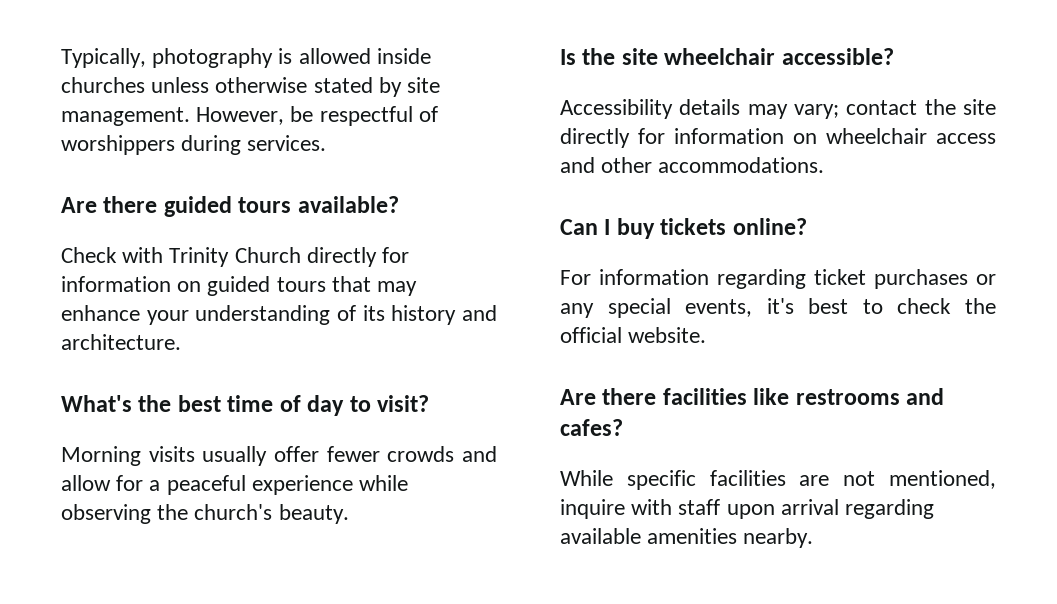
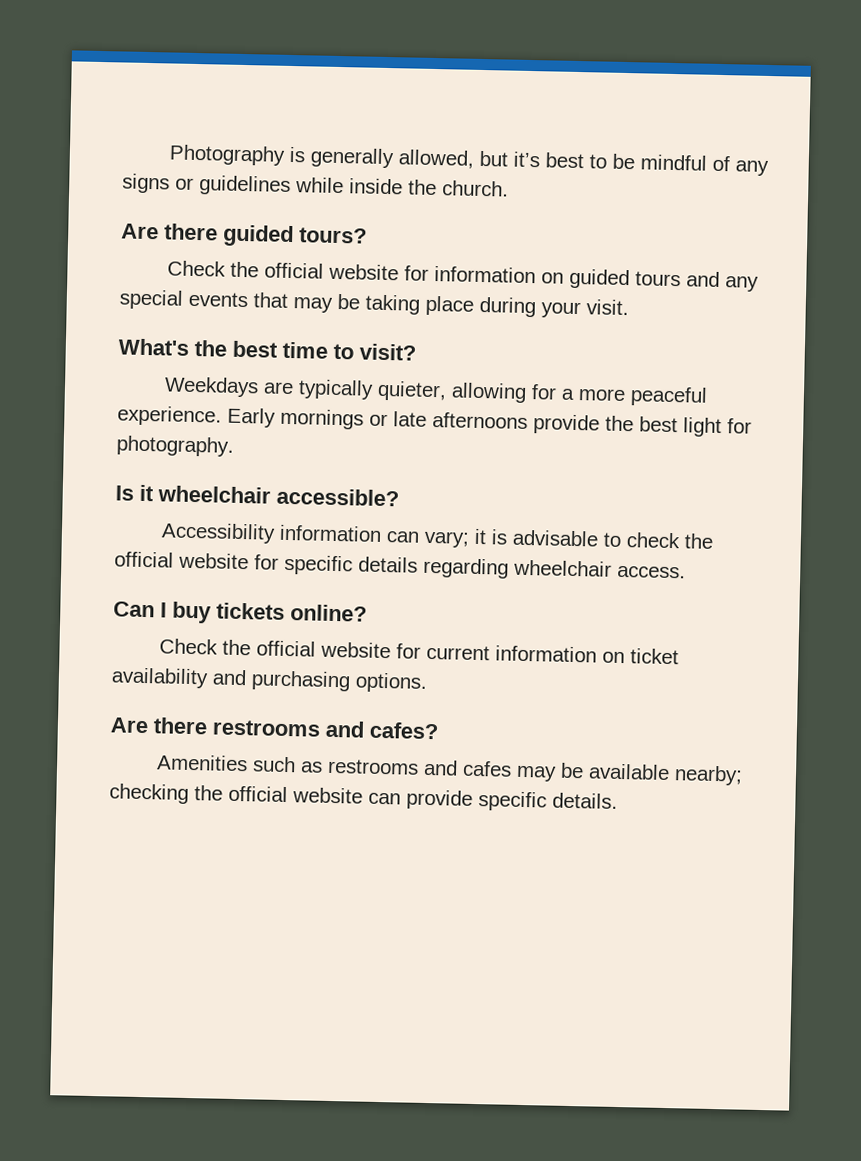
[61,48,431,68] [61,77,441,97] [61,106,438,126] [61,135,327,155] Typically, photography is allowed inside churches unless otherwise stated by site management. However, be respectful of worshippers during services. -> [168,144,769,176] [122,173,509,197] Photography is generally allowed, but it’s best to be mindful of any signs or guidelines while inside the church.
[238,196,399,213] [61,247,377,267] tours available? // Check with Trinity Church directly -> [299,227,367,244] [166,260,399,281] tours? // Check the official website
[331,276,418,296] [61,305,498,325] [61,334,181,350] that may enhance your understanding of its history and architecture. -> [685,271,759,292] [119,289,629,319] and any special events that may be taking place during your visit.
[279,395,345,416] of day -> (328, 350) none
[61,446,498,466] [61,475,409,495] [61,504,349,524] Morning visits usually offer fewer crowds and allow for a peaceful experience while observing the church's beauty. -> [163,376,708,407] [117,405,752,438] [116,435,234,457] Weekdays are typically quieter, allowing for a more peaceful experience. Early mornings or late afternoons provide the best light for photography.
[582,48,658,65] the site -> [139,484,154,502] it
[679,99,996,119] [560,128,996,148] [560,157,825,173] details may vary; contact the site directly for information on wheelchair access and other accommodations. -> [278,524,714,549] [114,551,686,579] information can vary; it is advisable to check the official website for specific details regarding wheelchair access.
[560,269,996,289] [560,298,996,318] [560,327,707,343] [560,388,790,405] For information regarding ticket purchases or any special events, it's best to check the official website. // Are there facilities like -> [158,638,679,665] [111,667,428,693] [110,717,208,735] Check the official website for current information on ticket availability and purchasing options. // Are there
[560,470,996,490] [560,499,935,519] [560,528,814,548] While specific facilities are not mentioned, inquire with staff upon arrival regarding available amenities nearby. -> [155,754,743,786] [109,783,618,812] Amenities such as restrooms and cafes may be available nearby; checking the official website can provide specific details.

